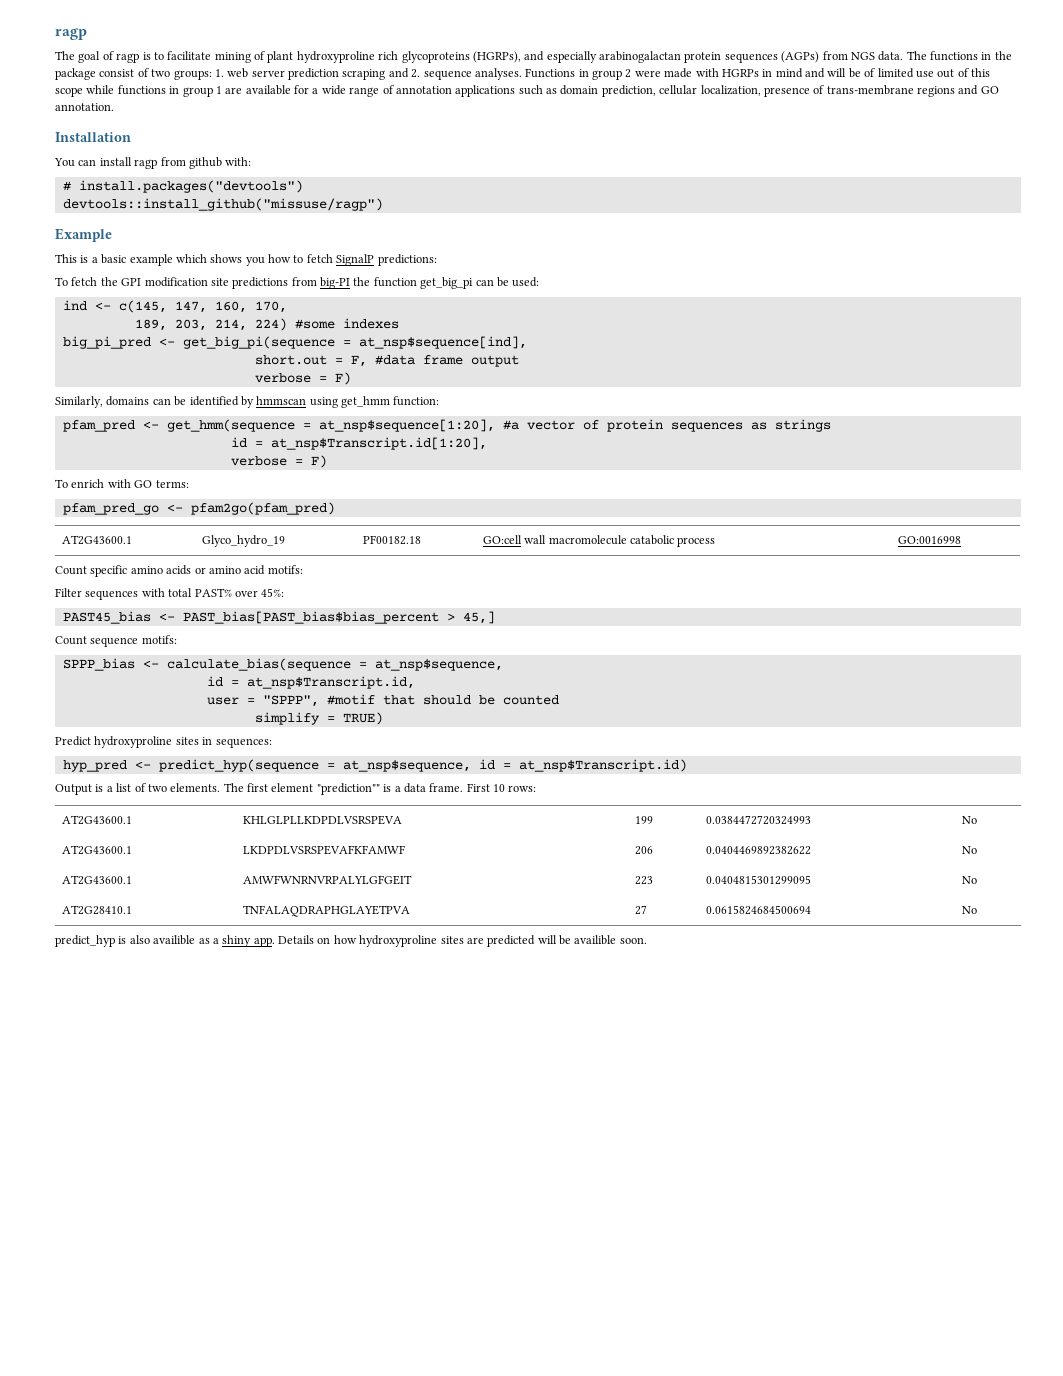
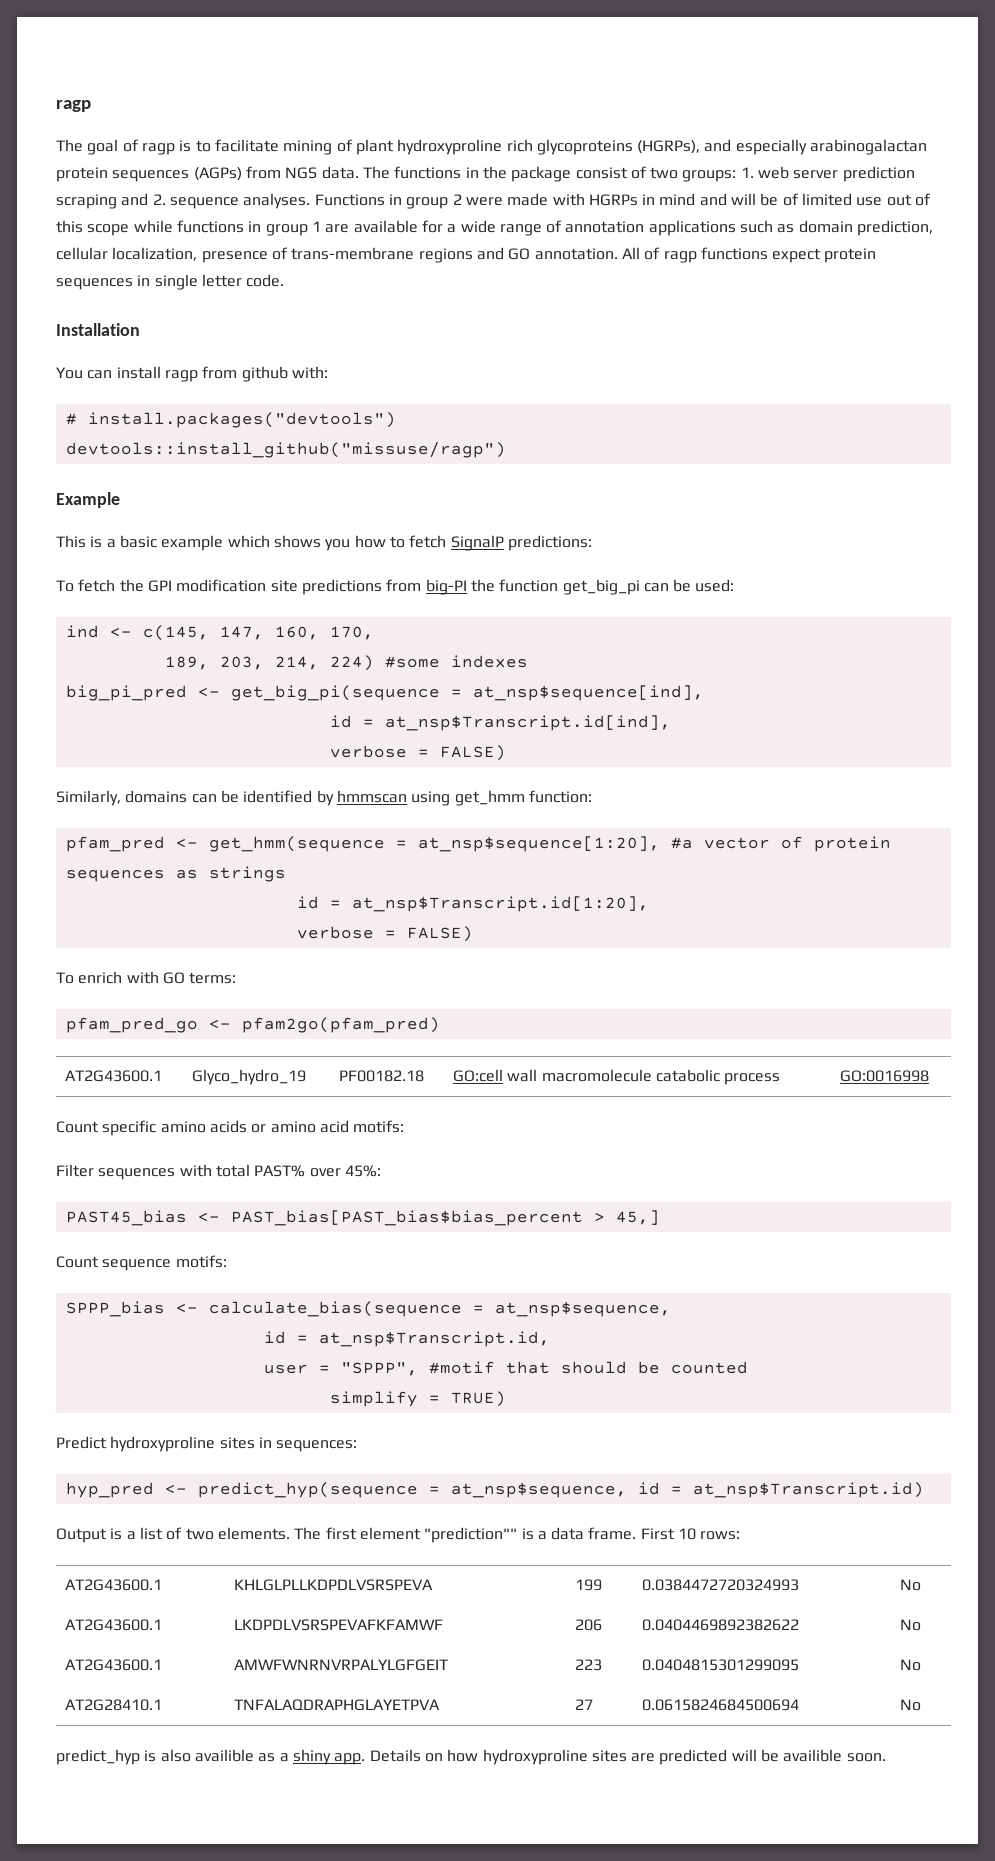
(114, 107) none -> [621,247,877,263] [56,274,285,290] All of ragp functions expect protein sequences in single letter code.
[254,355,519,367] [254,372,351,385] short.out = F, #data frame output // verbose = F) -> [329,715,671,731] [329,745,506,761] id = at_nsp$Transcript.id[ind], // verbose = FALSE)
[310,455,327,468] F) -> [406,926,473,942] FALSE)

